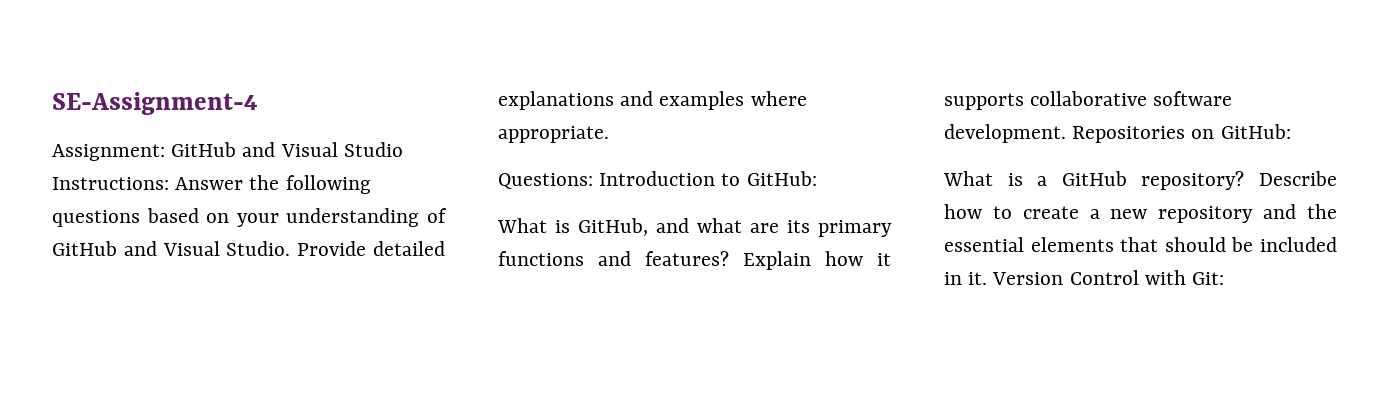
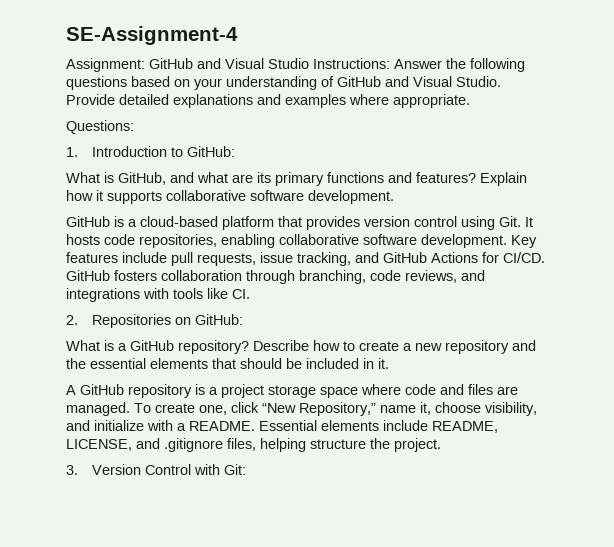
(593, 181) none -> [66,147,78,157] // 1.
(1066, 133) none -> [66,216,533,230] [66,234,537,248] [66,252,545,266] [66,270,485,284] [66,288,250,302] [66,315,78,325] // GitHub is a cloud-based platform that provides version control using Git. It hosts code repositories, enabling collaborative software development. Key features include pull requests, issue tracking, and GitHub Actions for CI/CD. GitHub fosters collaboration through branching, code reviews, and integrations with tools like CI. // 2.
(988, 278) none -> [66,384,518,398] [66,402,537,416] [66,420,498,433] [66,438,441,452] [66,465,78,475] // A GitHub repository is a project storage space where code and files are managed. To create one, click “New Repository,” name it, choose visibility, and initialize with a README. Essential elements include README, LICENSE, and .gitignore files, helping structure the project. // 3.

